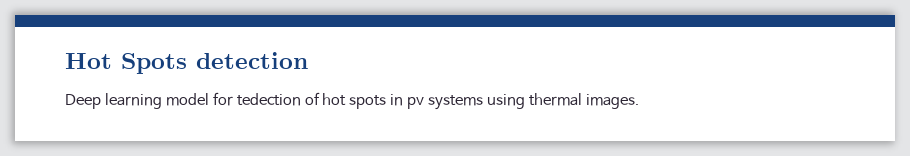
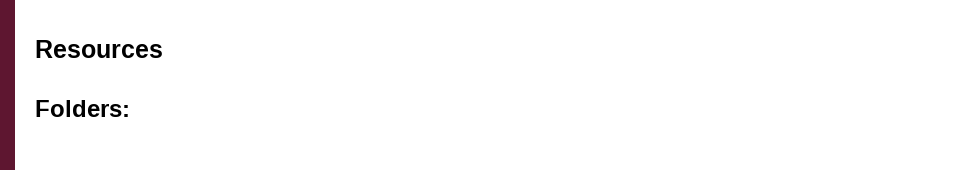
[65,52,308,74] [65,92,639,110] Hot Spots detection // Deep learning model for tedection of hot spots in pv systems using thermal images. -> [35,40,163,58] [35,100,130,117] Resources // Folders:

